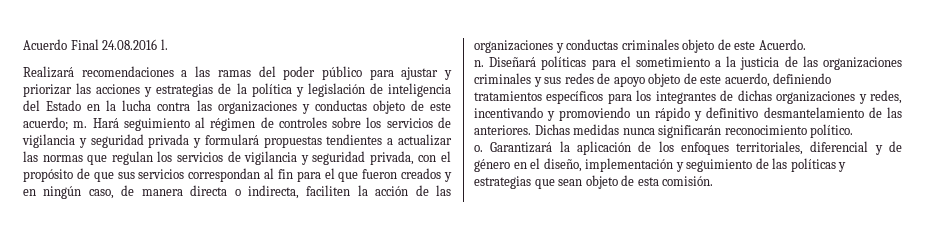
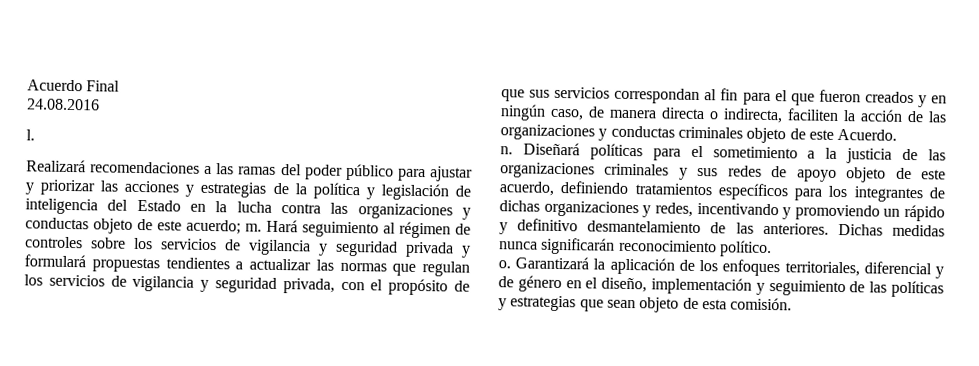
(99, 44) none -> (121, 86) //
(158, 44) none -> (100, 104) //

